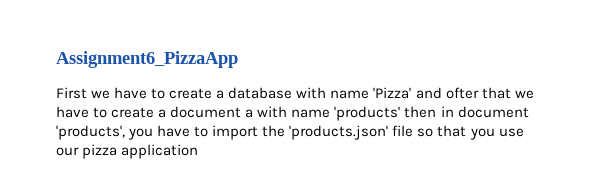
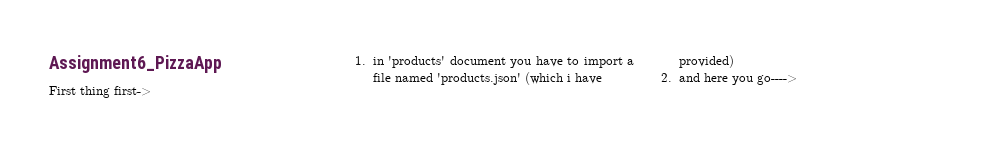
[91,87,534,99] [56,106,529,121] [56,125,524,140] [56,144,199,159] we have to create a database with name 'Pizza' and ofter that we have to create a document a with name 'products' then in document 'products', you have to import the 'products.json' file so that you use our pizza application -> [80,86,151,98] [355,56,634,68] [372,72,602,85] [678,55,734,68] [661,73,797,85] thing first-> // 1. in 'products' document you have to import a file named 'products.json' (which i have provided) // 2. and here you go---->

